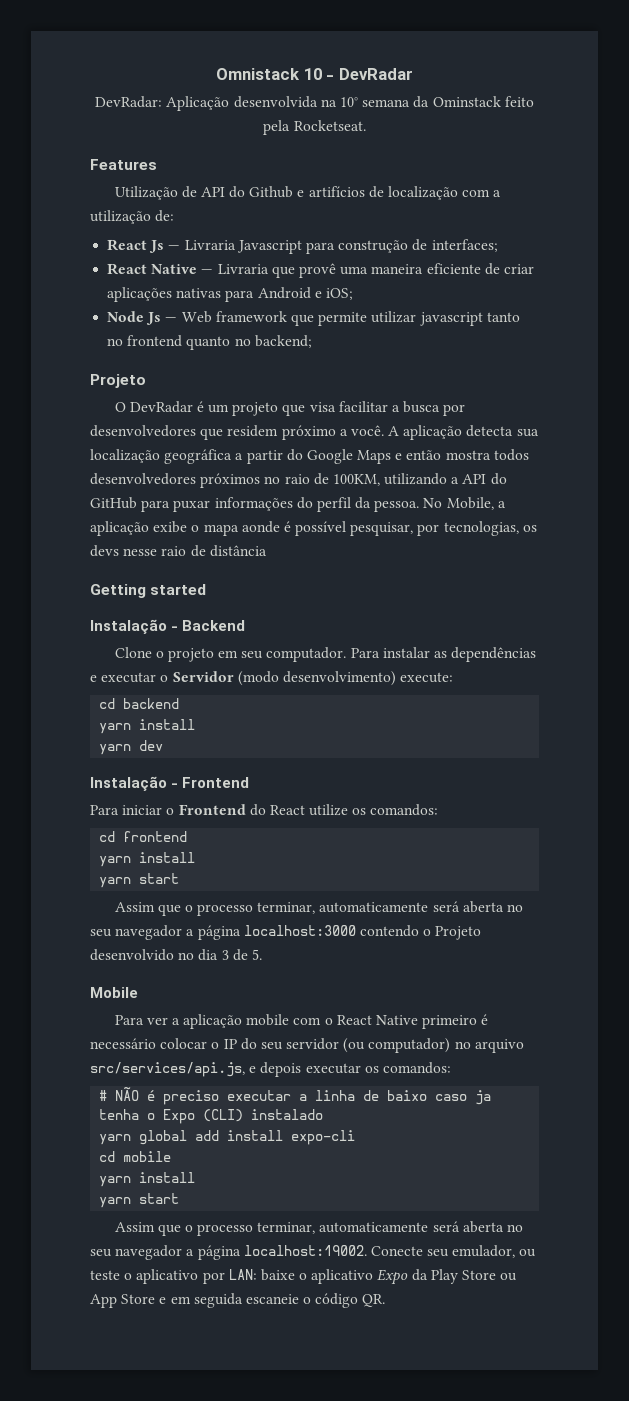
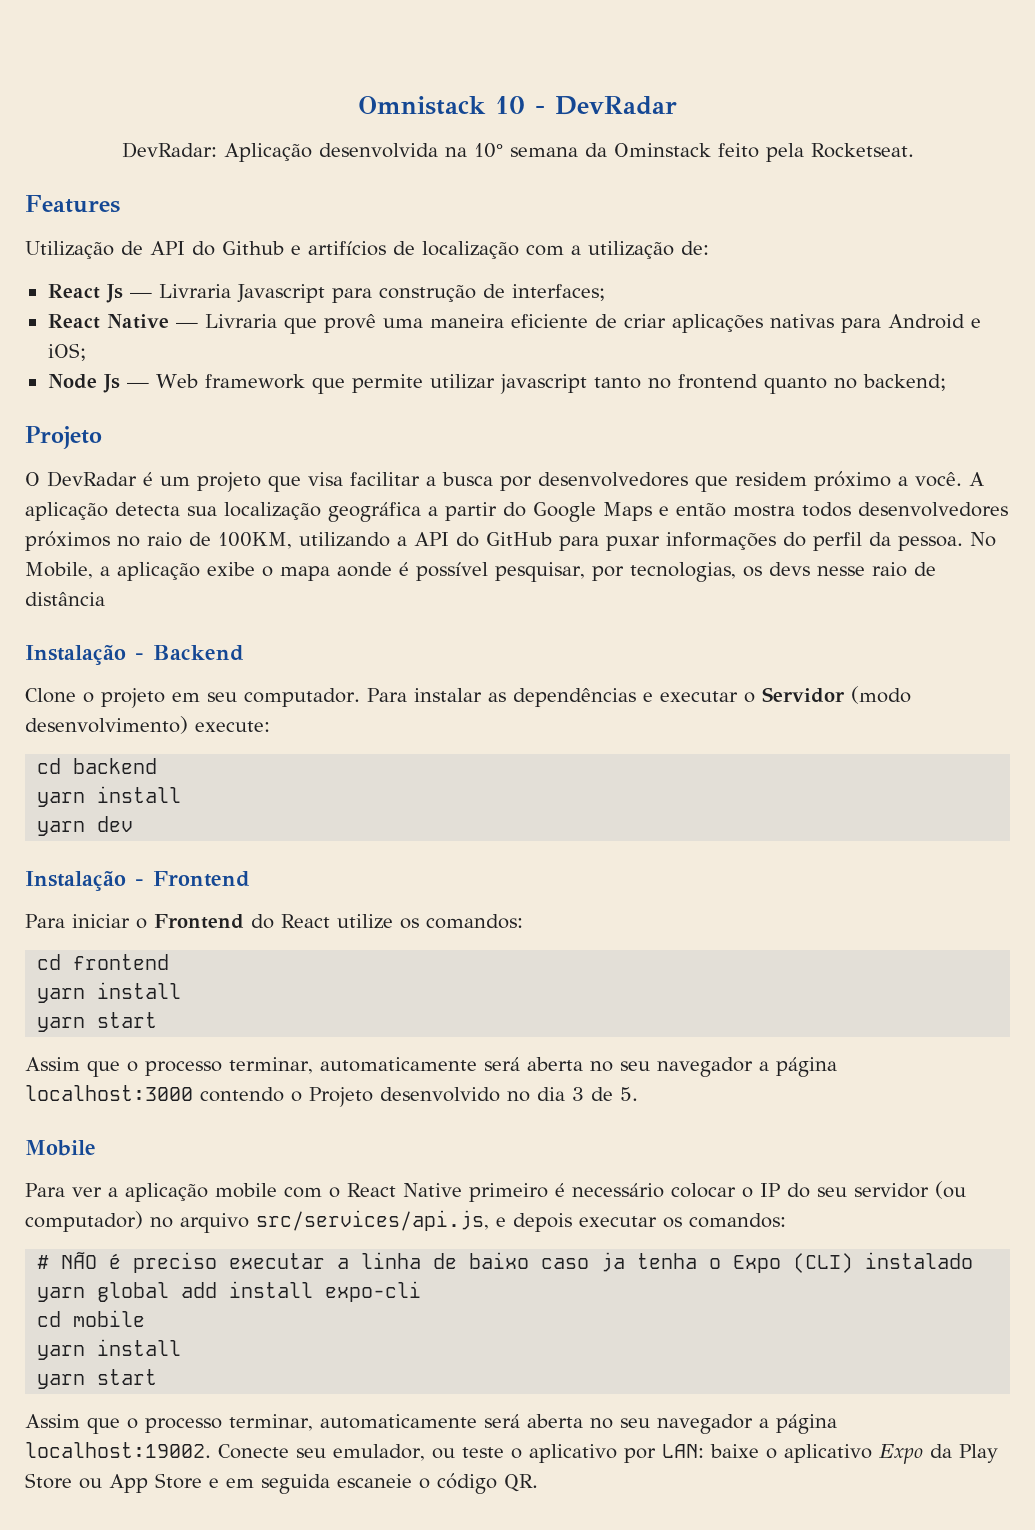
[90,584,207,598] // Getting started -> (105, 598) none

